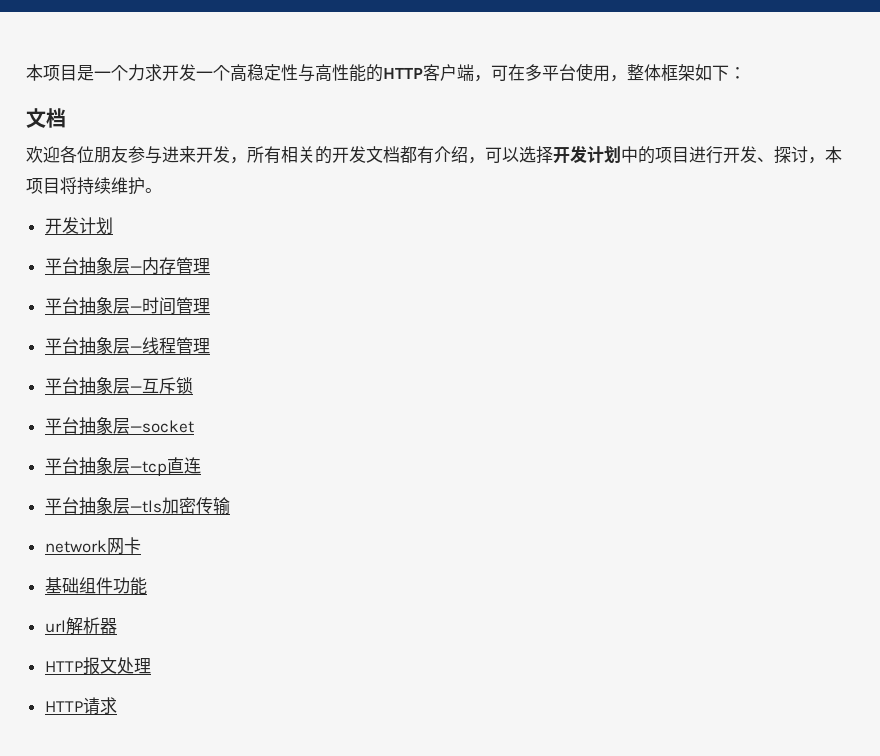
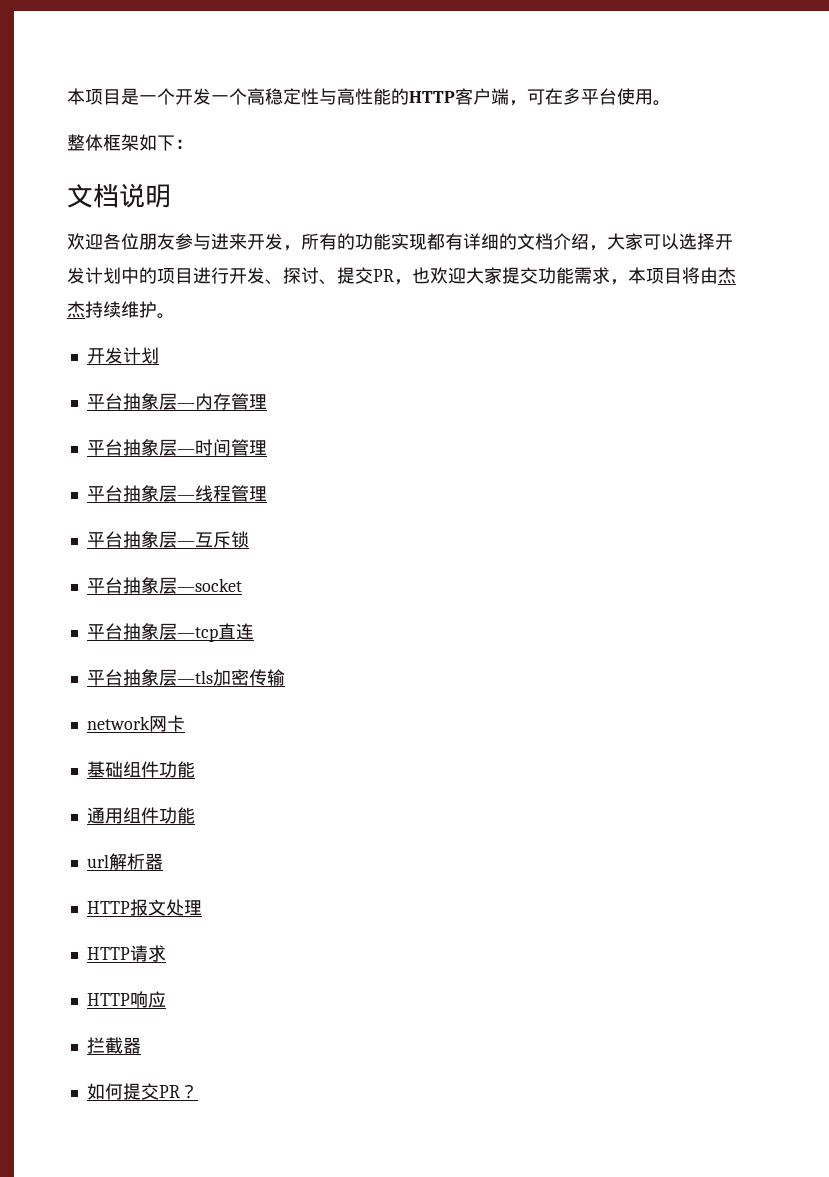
[128,64,162,81] 力求 -> (175, 96) none
[610,75,627,82] ， -> [653,100,671,106] 。 //
(66, 118) none -> [119,183,171,208] 说明
[281,146,485,164] 相关的开发文档都有介绍， -> [337,233,643,251] 的功能实现都有详细的文档介绍，大家
(808, 154) none -> [319,267,610,285] 、提交PR，也欢迎大家提交功能需求
(77, 185) none -> [700,267,736,284] [67,301,85,318] 由杰杰
(147, 586) none -> [86,807,195,824] // 通用组件功能
(117, 705) none -> [86,991,166,1008] [86,1037,141,1054] [86,1083,198,1100] // HTTP响应 // 拦截器 // 如何提交PR？

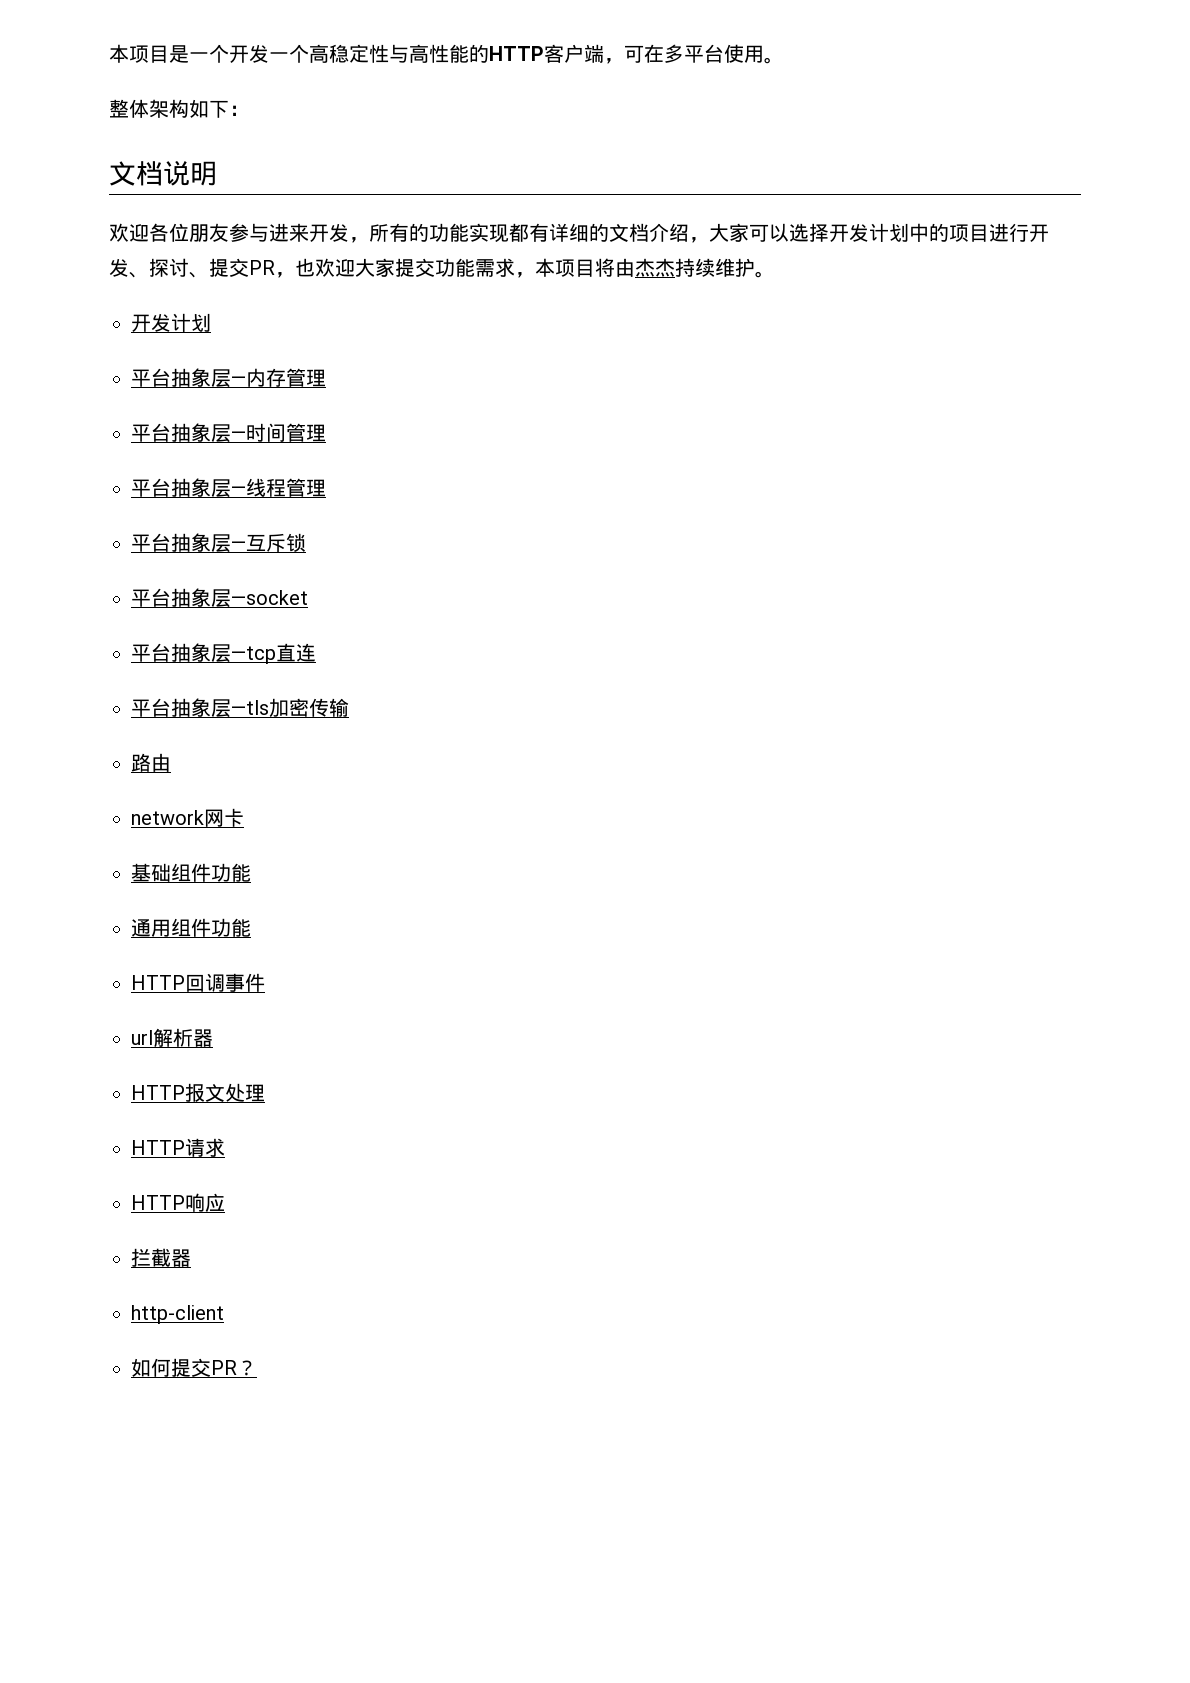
[103,134,139,151] 框架 -> [149,99,189,118] 架构
(285, 677) none -> [131,753,171,772] // 路由
(195, 815) none -> [131,973,265,992] // HTTP回调事件
(141, 1045) none -> [131,1305,224,1324] // http-client

